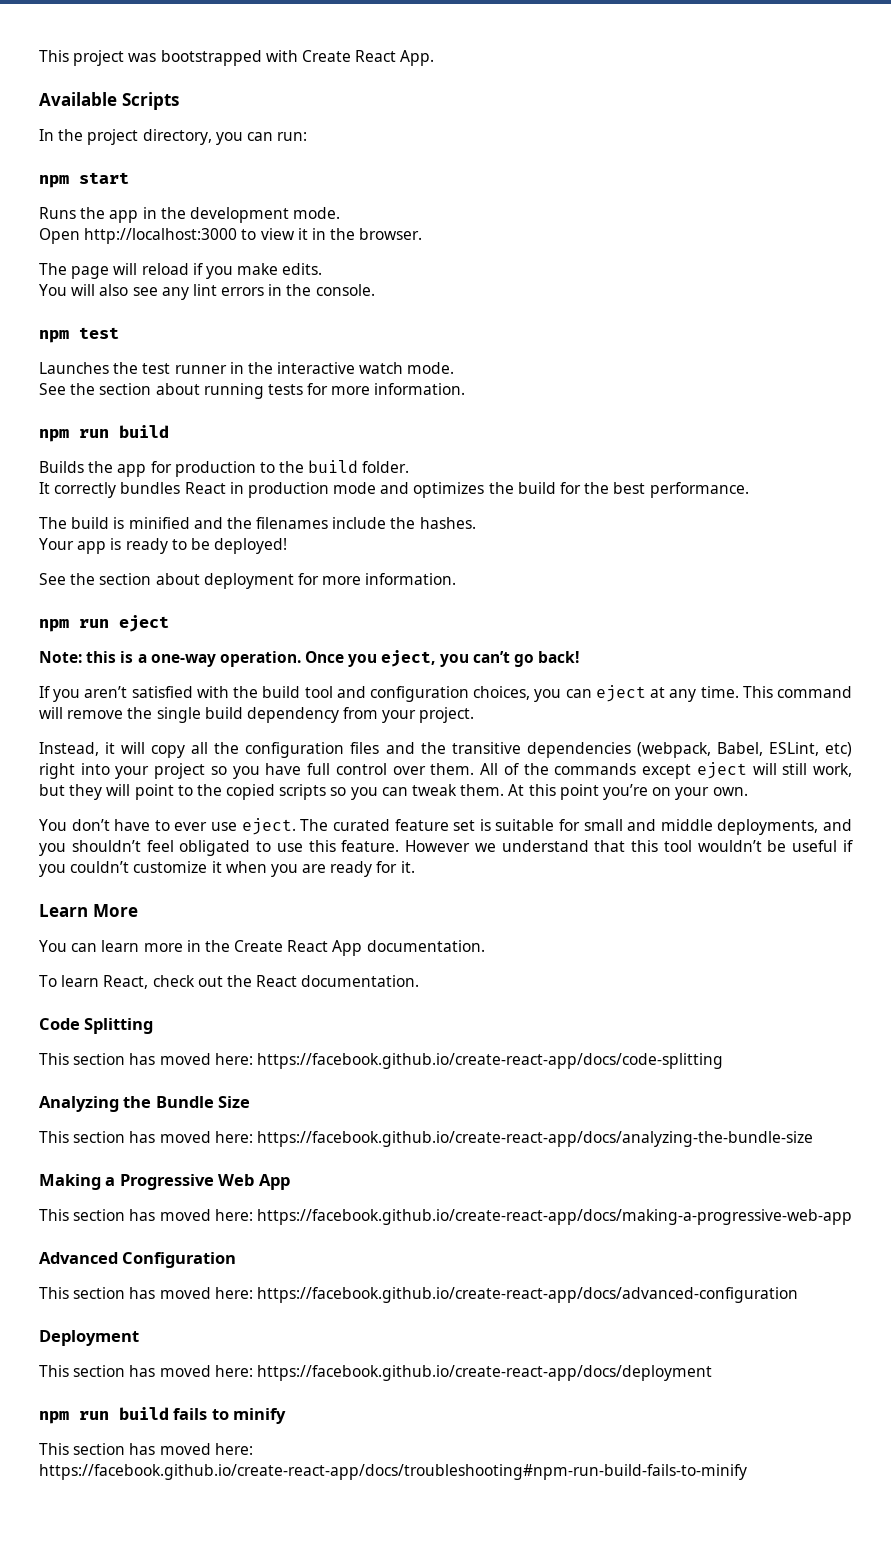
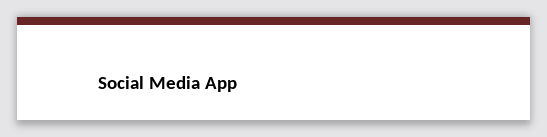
[39,50,435,66] [39,92,179,110] [39,129,308,145] [39,172,129,188] [39,207,341,223] [39,228,423,244] [39,263,323,279] [39,284,375,300] [39,327,119,343] [39,362,455,374] [39,383,466,399] [39,425,169,442] [39,460,410,477] [39,482,749,498] [39,517,476,529] [39,538,288,554] [39,573,457,589] [39,615,169,632] [39,650,580,667] [39,685,852,702] [39,707,475,723] [39,742,853,758] [39,762,852,779] [39,784,748,800] [39,818,852,835] [39,840,853,856] [39,861,415,877] [39,904,138,917] [39,940,485,956] [39,975,420,989] [39,1018,154,1034] [39,1053,723,1069] [39,1096,251,1112] [39,1131,813,1147] [39,1174,290,1190] [39,1209,852,1225] [39,1252,237,1268] [39,1287,798,1303] [39,1330,139,1346] [39,1365,712,1381] [39,1407,287,1424] [39,1443,253,1455] [39,1464,747,1480] This project was bootstrapped with Create React App. // Available Scripts // In the project directory, you can run: // npm start // Runs the app in the development mode. // Open http://localhost:3000 to view it in the browser. // The page will reload if you make edits. // You will also see any lint errors in the console. // npm test // Launches the test runner in the interactive watch mode. // See the section about running tests for more information. // npm run build // Builds the app for production to the build folder. // It correctly bundles React in production mode and optimizes the build for the best performance. // The build is minified and the filenames include the hashes. // Your app is ready to be deployed! // See the section about deployment for more information. // npm run eject // Note: this is a one-way operation. Once you eject, you can’t go back! // If you aren’t satisfied with the build tool and configuration choices, you can eject at any time. This command will remove the single build dependency from your project. // Instead, it will copy all the configuration files and the transitive dependencies (webpack, Babel, ESLint, etc) right into your project so you have full control over them. All of the commands except eject will still work, but they will point to the copied scripts so you can tweak them. At this point you’re on your own. // You don’t have to ever use eject. The curated feature set is suitable for small and middle deployments, and you shouldn’t feel obligated to use this feature. However we understand that this tool wouldn’t be useful if you couldn’t customize it when you are ready for it. // Learn More // You can learn more in the Create React App documentation. // To learn React, check out the React documentation. // Code Splitting // This section has moved here: https://facebook.github.io/create-react-app/docs/code-splitting // Analyzing the Bundle Size // This section has moved here: https://facebook.github.io/create-react-app/docs/analyzing-the-bundle-size // Making a Progressive Web App // This section has moved here: https://facebook.github.io/create-react-app/docs/making-a-progressive-web-app // Advanced Configuration // This section has moved here: https://facebook.github.io/create-react-app/docs/advanced-configuration // Deployment // This section has moved here: https://facebook.github.io/create-react-app/docs/deployment // npm run build fails to minify // This section has moved here: https://facebook.github.io/create-react-app/docs/troubleshooting#npm-run-build-fails-to-minify -> [98,76,237,92] Social Media App

